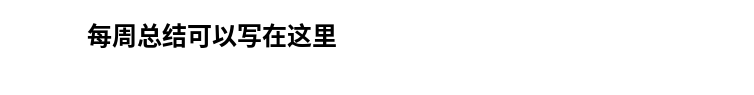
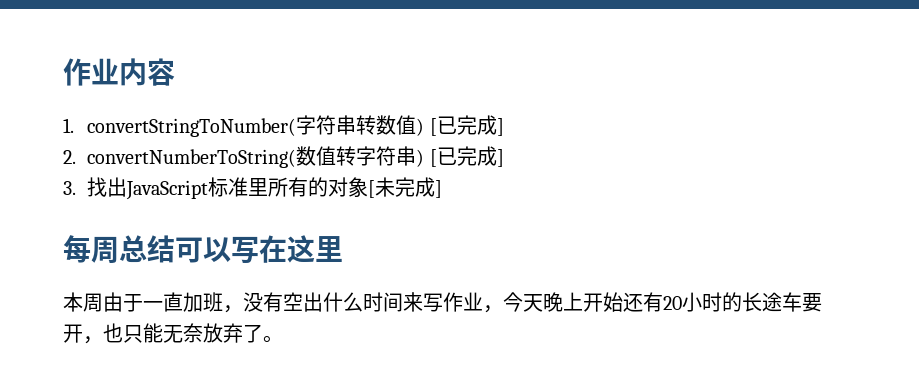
(87, 36) none -> [63,58,175,86] [63,115,504,137] [63,146,504,168] [63,177,443,200] 作业内容 // 1. convertStringToNumber(字符串转数值) [已完成] // 2. convertNumberToString(数值转字符串) [已完成] // 3.找出JavaScript标准里所有的对象[未完成] //
(337, 35) none -> [63,292,822,313] [63,323,283,344] // 本周由于一直加班，没有空出什么时间来写作业，今天晚上开始还有20小时的长途车要开，也只能无奈放弃了。

